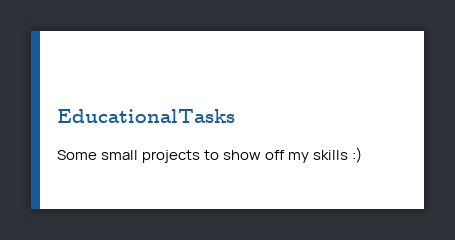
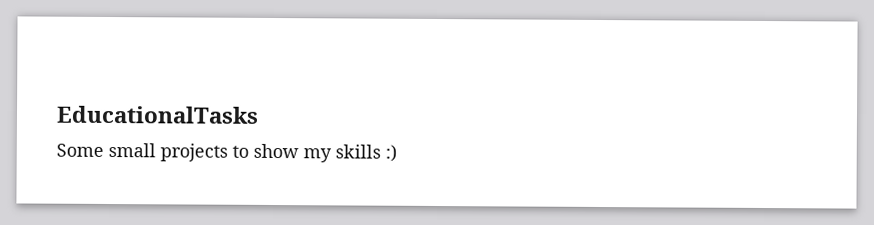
[265,150,286,160] off -> (299, 151) none

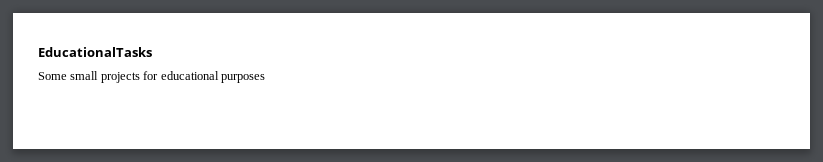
[232,143,397,163] to show my skills :) -> [143,71,265,83] for educational purposes

